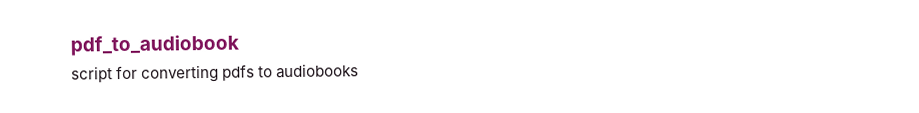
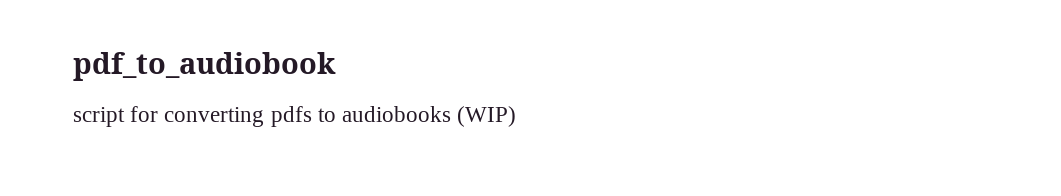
(360, 71) none -> [457,106,517,127] (WIP)

